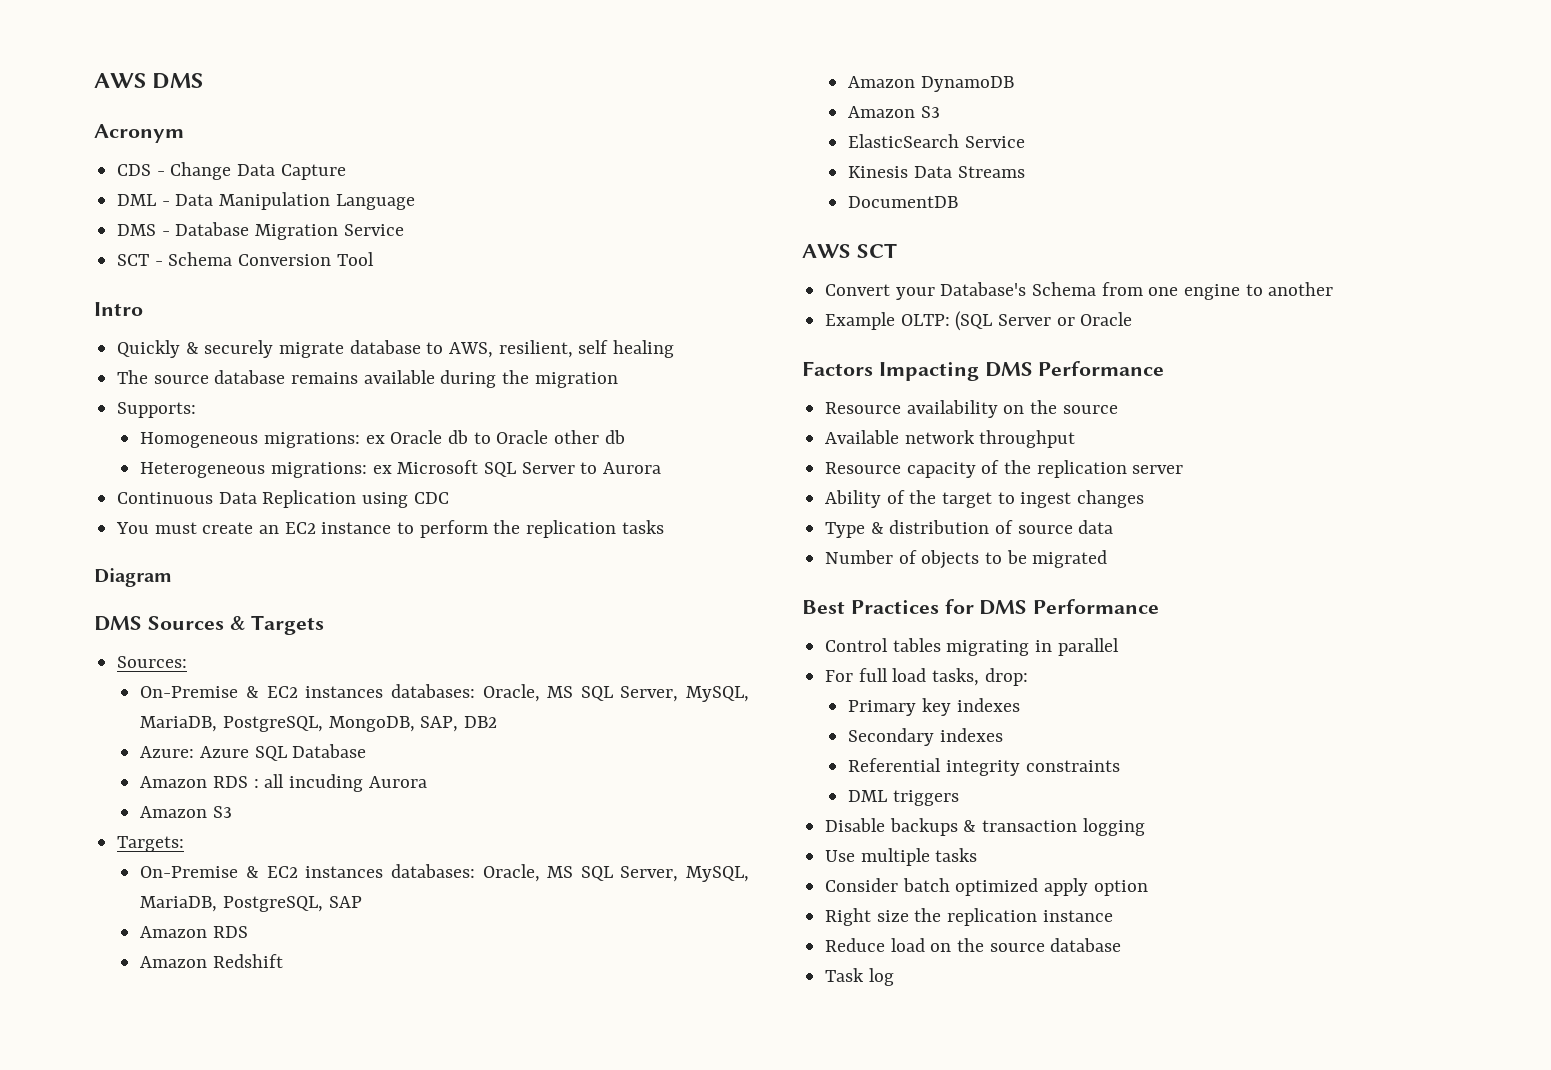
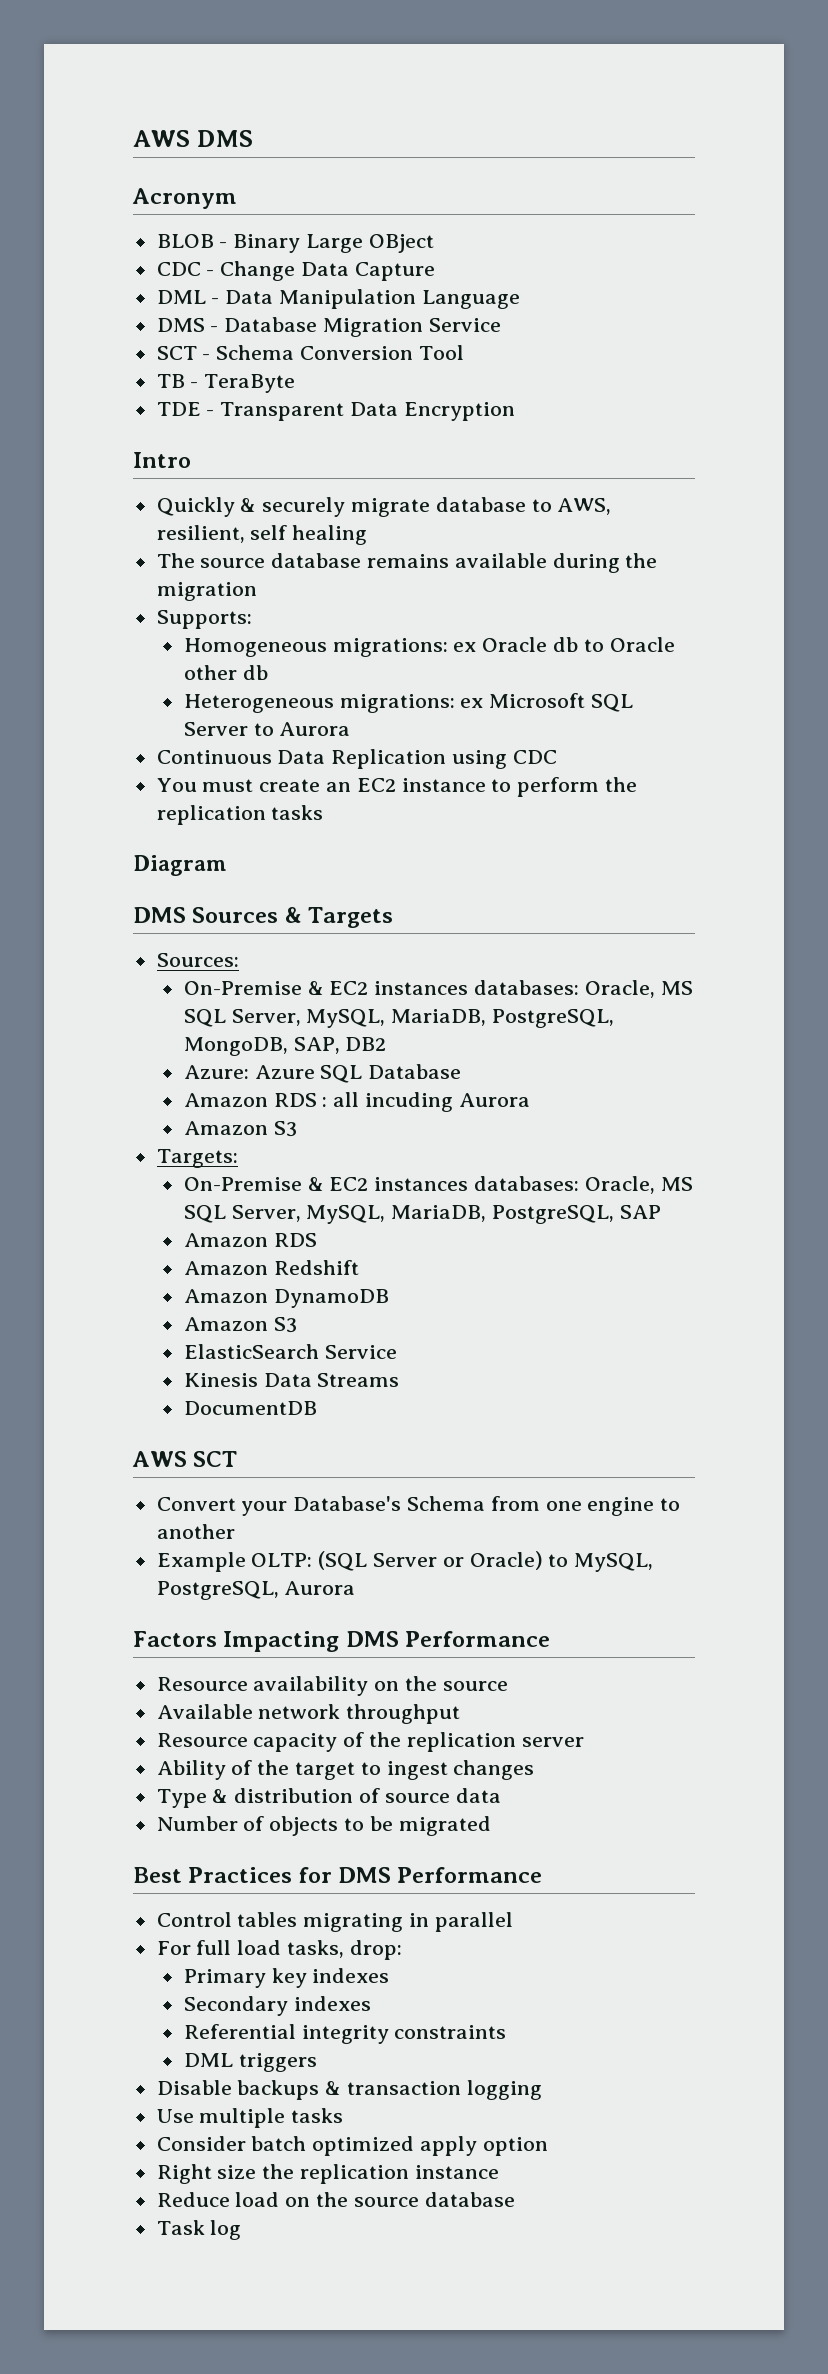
[117,164,152,176] CDS -> [156,234,434,253] [156,262,201,276] BLOB - Binary Large OBject // CDC
(374, 259) none -> [156,374,296,393] [156,402,515,421] // TB - TeraByte // TDE - Transparent Data Encryption
[1080,312,1133,326] Oracle -> [469,1551,654,1572] [156,1581,356,1600] Oracle) to MySQL, PostgreSQL, Aurora

